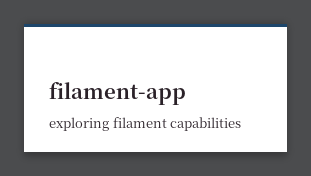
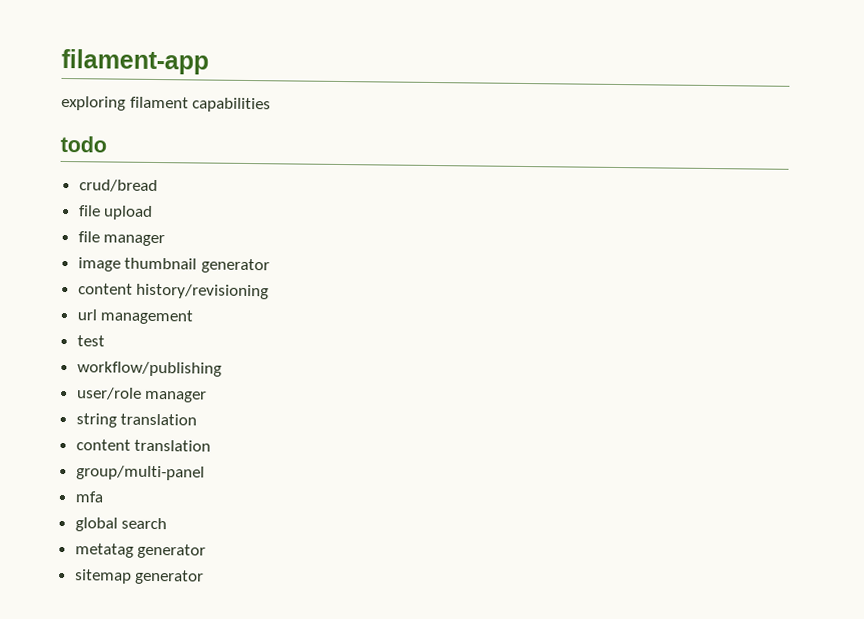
(242, 124) none -> [60,135,107,153] [78,179,158,193] [77,205,154,220] [77,231,166,247] [77,257,270,274] [77,283,270,300] [76,309,194,325] [76,335,105,347] [76,361,222,377] [76,387,208,403] [75,413,198,428] [75,439,212,452] [75,465,205,481] [74,491,104,503] [74,517,168,532] [74,543,207,559] [74,569,205,585] // todo // crud/bread // file upload // file manager // image thumbnail generator // content history/revisioning // url management // test // workflow/publishing // user/role manager // string translation // content translation // group/multi-panel // mfa // global search // metatag generator // sitemap generator

